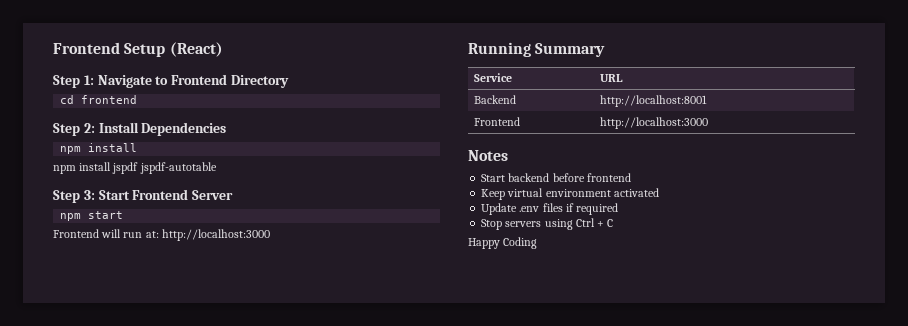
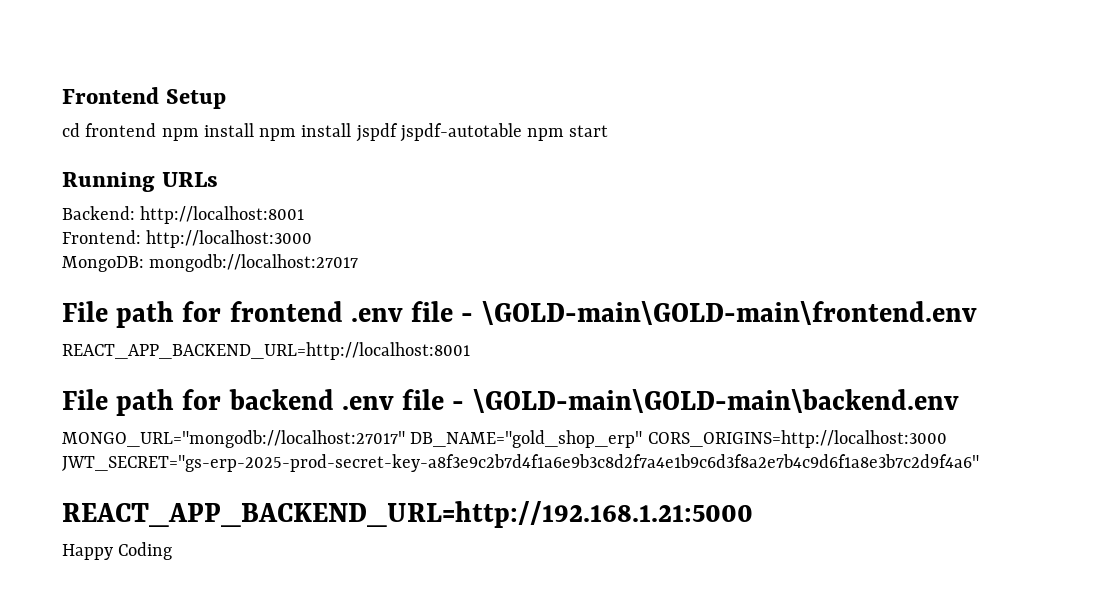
[169,42,223,57] [53,74,289,88] [60,95,138,104] [53,122,227,136] [60,143,138,154] (React) // Step 1: Navigate to Frontend Directory // cd frontend // Step 2: Install Dependencies // npm install // -> [62,123,254,141] // cd frontend npm install
[53,189,234,203] [60,211,124,221] [53,229,270,241] [468,42,606,57] [474,73,513,82] [600,74,624,82] [474,95,517,104] [600,95,708,107] [474,117,521,126] [600,117,709,129] [468,150,508,161] [481,173,631,182] [481,188,659,200] [481,203,619,215] [481,218,614,230] // Step 3: Start Frontend Server // npm start // Frontend will run at: http://localhost:3000 // Running Summary // Service | URL // Backend | http://localhost:8001 // Frontend | http://localhost:3000 // Notes // Start backend before frontend // Keep virtual environment activated // Update .env files if required // Stop servers using Ctrl + C -> [527,125,609,141] [62,172,219,192] [62,206,305,224] [62,230,313,248] [62,254,359,272] [62,301,977,328] [62,342,470,360] [62,389,959,416] [62,430,947,448] [62,454,979,472] [62,501,753,528] npm start // Running URLs // Backend: http://localhost:8001 // Frontend: http://localhost:3000 // MongoDB: mongodb://localhost:27017 // File path for frontend .env file - \GOLD-main\GOLD-main\frontend.env // REACT_APP_BACKEND_URL=http://localhost:8001 // File path for backend .env file - \GOLD-main\GOLD-main\backend.env // MONGO_URL="mongodb://localhost:27017" DB_NAME="gold_shop_erp" CORS_ORIGINS=http://localhost:3000 JWT_SECRET="gs-erp-2025-prod-secret-key-a8f3e9c2b7d4f1a6e9b3c8d2f7a4e1b9c6d3f8a2e7b4c9d6f1a8e3b7c2d9f4a6" // REACT_APP_BACKEND_URL=http://192.168.1.21:5000

